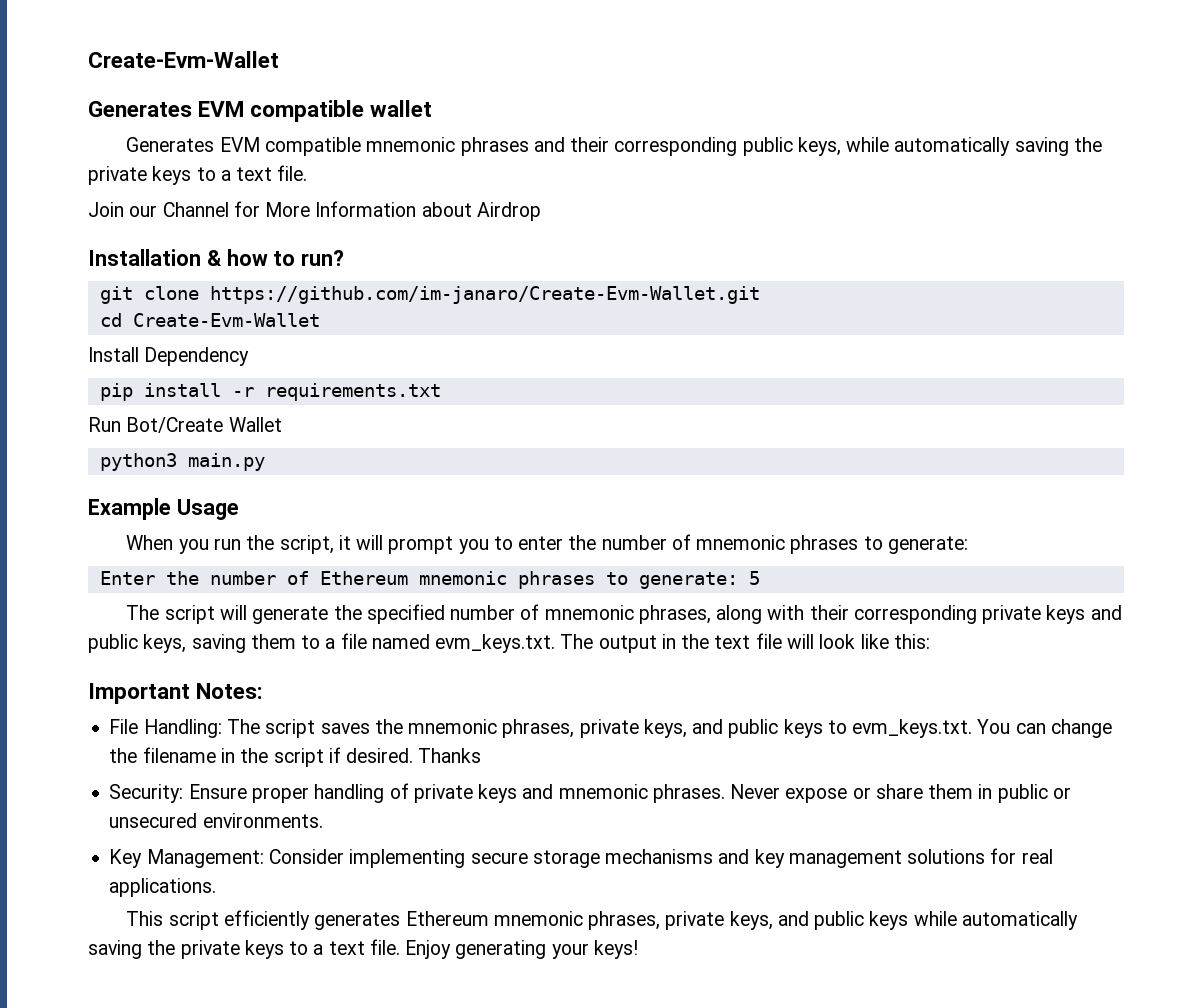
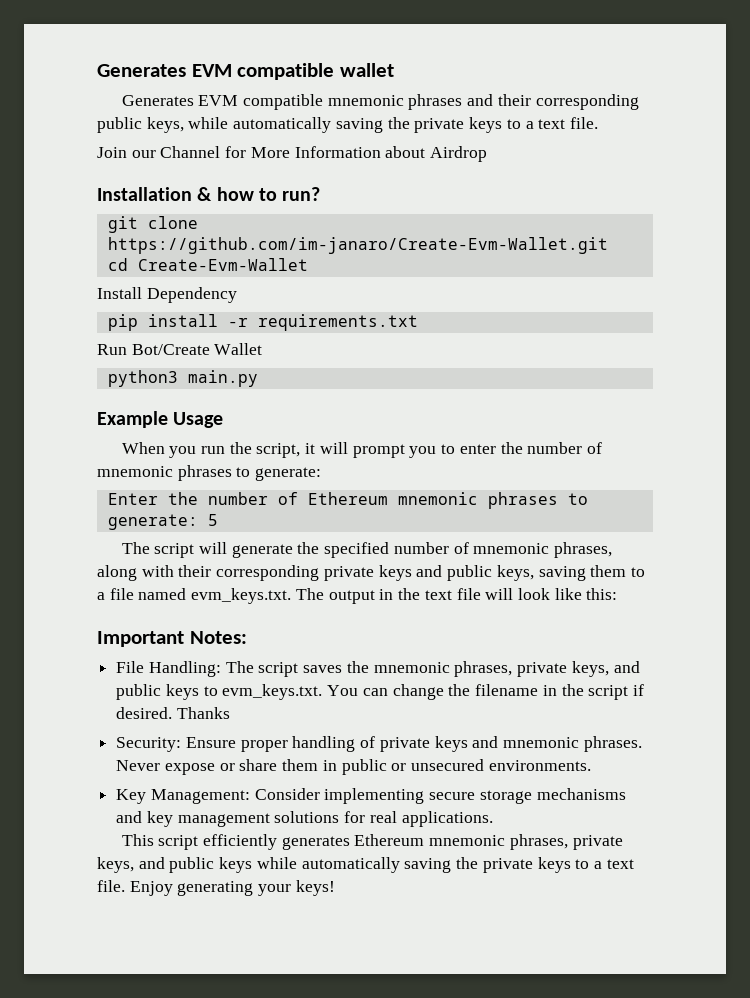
[88,51,279,68] Create-Evm-Wallet // -> (97, 70) none

